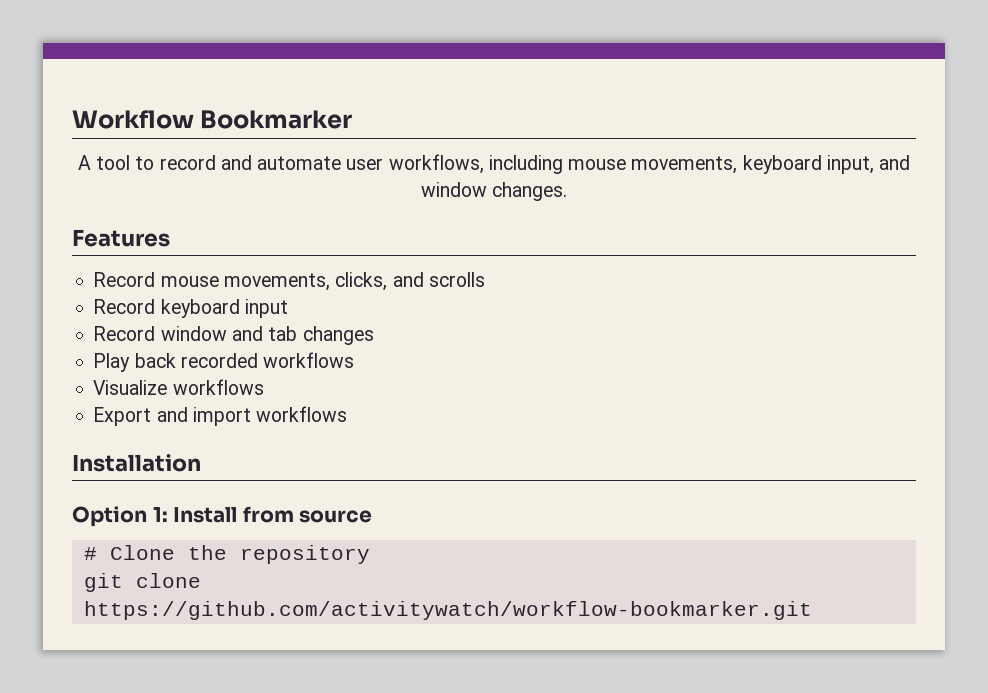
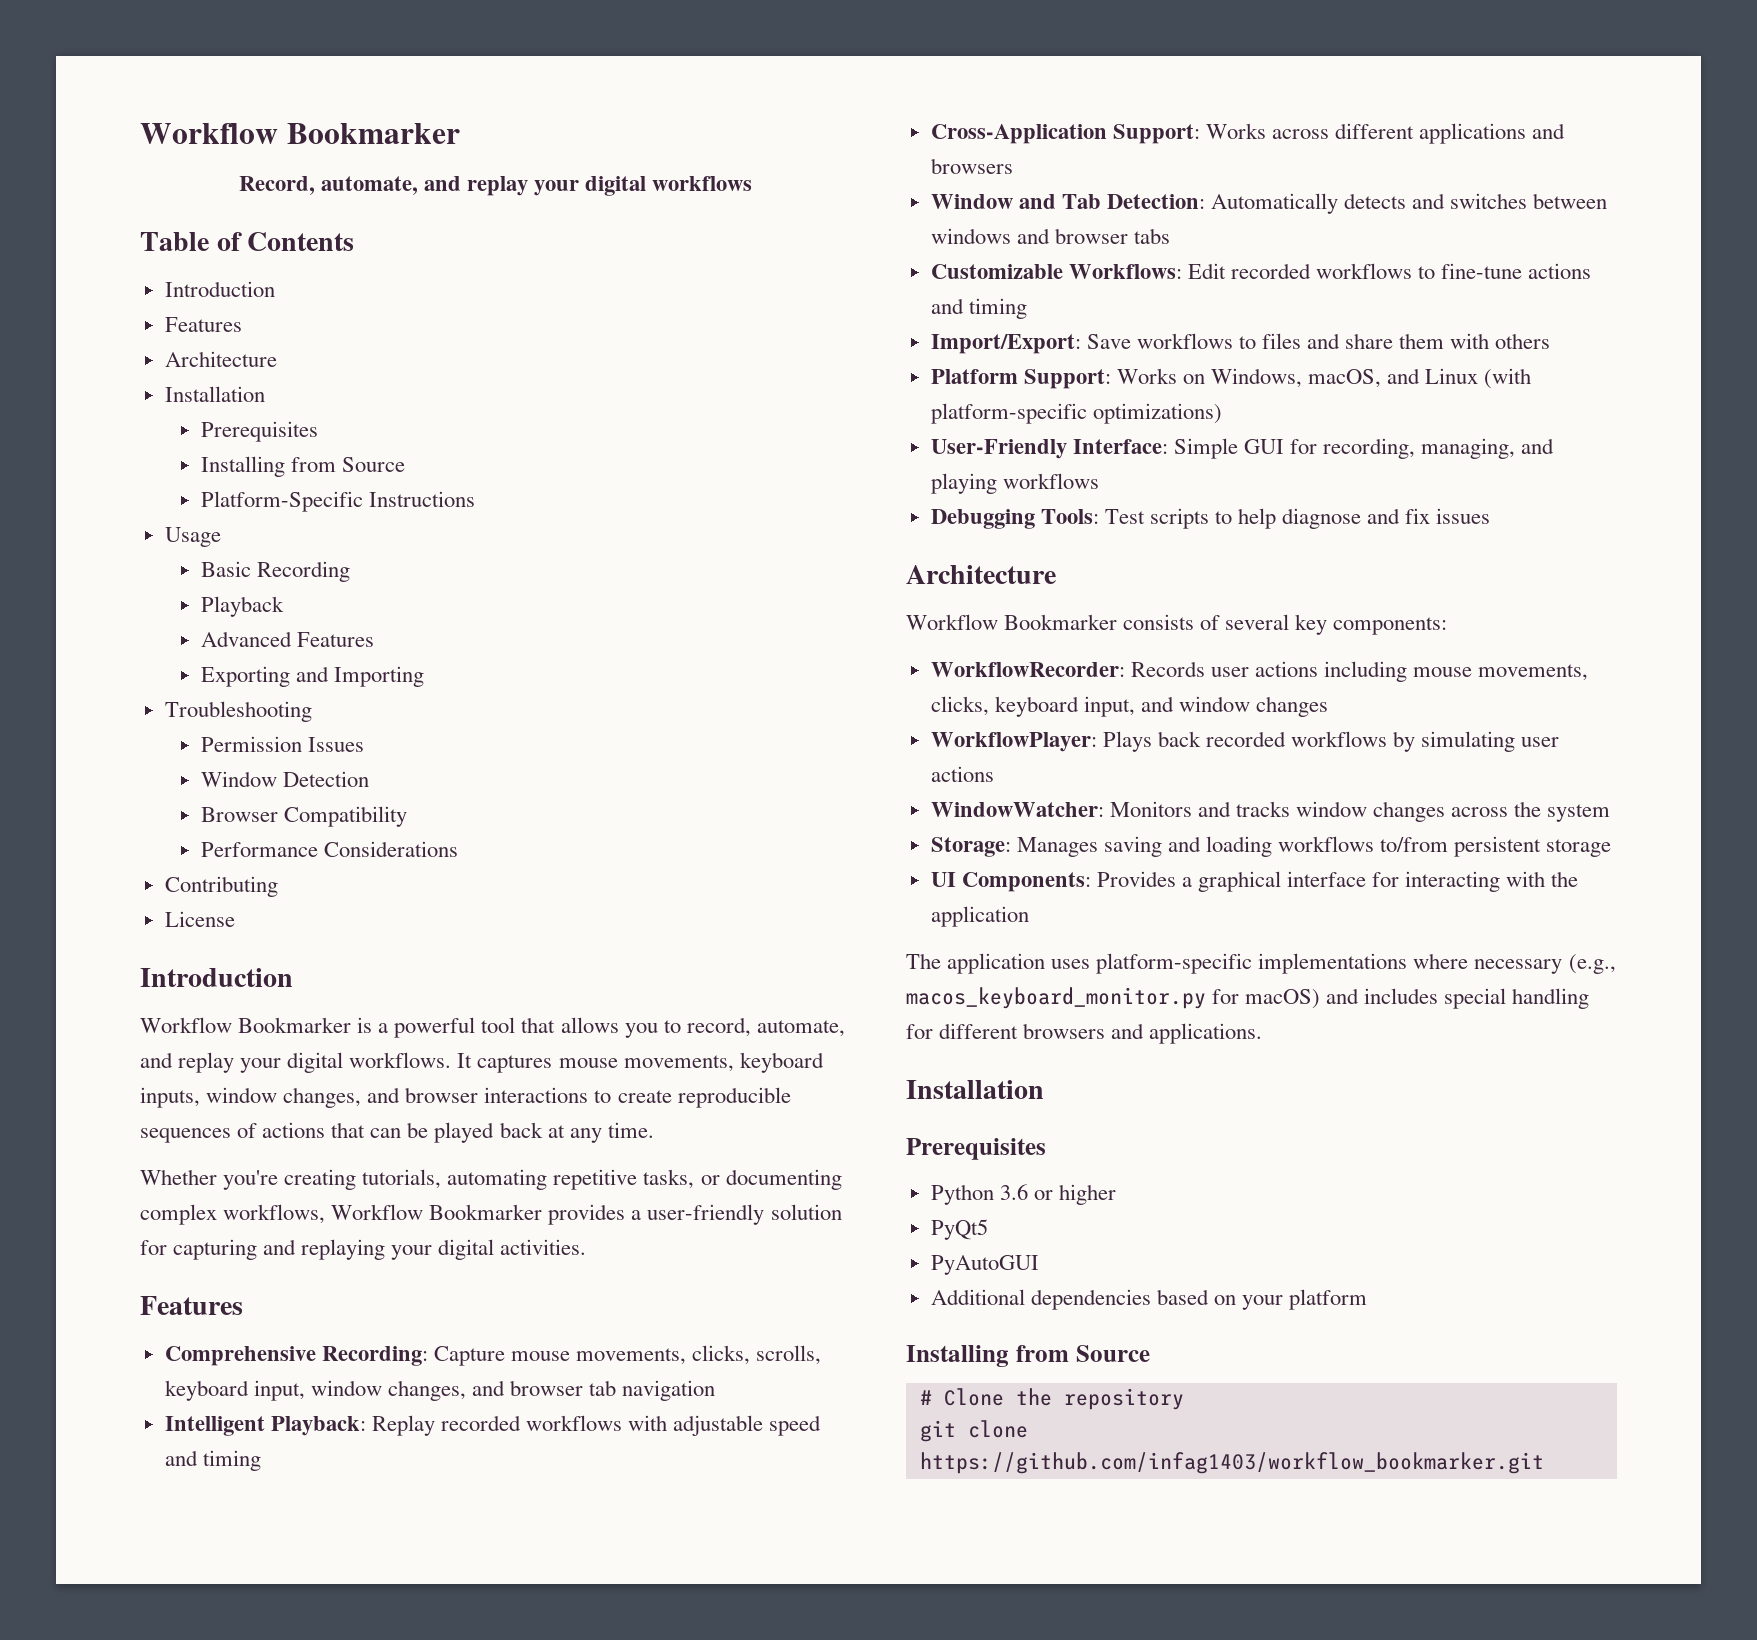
[77,154,484,174] A tool to record and automate user workflows, -> [238,176,753,196] [140,232,355,251] [164,281,275,297] [164,317,242,332] [164,351,277,367] [164,386,265,402] [201,421,319,442] [201,456,406,477] [201,491,476,512] [164,527,221,547] [201,561,351,582] [201,596,285,617] [201,631,375,647] [201,666,425,687] [164,701,312,722] [201,736,365,752] [201,771,370,787] [201,806,408,827] [201,841,459,857] [164,876,278,897] [164,911,235,927] [140,968,293,987] [140,1017,845,1038] [140,1052,824,1073] [140,1087,791,1108] [140,1122,654,1143] [140,1169,842,1190] [140,1204,842,1225] [140,1239,587,1260] [140,1296,243,1315] [164,1345,822,1366] [164,1380,716,1401] [164,1415,822,1436] [164,1450,261,1471] [930,123,1566,144] [930,158,1013,174] [930,193,1608,214] [930,228,1170,244] [930,263,1592,279] [930,298,1027,319] [930,333,1551,354] [930,368,1532,389] [930,403,1222,424] [930,438,1555,459] [930,473,1099,494] [930,508,1491,529] [906,565,1056,584] [906,614,1448,635] [930,661,1318,677] Record, automate, and replay your digital workflows // Table of Contents // Introduction // Features // Architecture // Installation // Prerequisites // Installing from Source // Platform-Specific Instructions // Usage // Basic Recording // Playback // Advanced Features // Exporting and Importing // Troubleshooting // Permission Issues // Window Detection // Browser Compatibility // Performance Considerations // Contributing // License // Introduction // Workflow Bookmarker is a powerful tool that allows you to record, automate, and replay your digital workflows. It captures mouse movements, keyboard inputs, window changes, and browser interactions to create reproducible sequences of actions that can be played back at any time. // Whether you're creating tutorials, automating repetitive tasks, or documenting complex workflows, Workflow Bookmarker provides a user-friendly solution for capturing and replaying your digital activities. // Features // Comprehensive Recording: Capture mouse movements, clicks, scrolls, keyboard input, window changes, and browser tab navigation // Intelligent Playback: Replay recorded workflows with adjustable speed and timing // Cross-Application Support: Works across different applications and browsers // Window and Tab Detection: Automatically detects and switches between windows and browser tabs // Customizable Workflows: Edit recorded workflows to fine-tune actions and timing // Import/Export: Save workflows to files and share them with others // Platform Support: Works on Windows, macOS, and Linux (with platform-specific optimizations) // User-Friendly Interface: Simple GUI for recording, managing, and playing workflows // Debugging Tools: Test scripts to help diagnose and fix issues // Architecture // Workflow Bookmarker consists of several key components: // WorkflowRecorder: Records user actions
(738, 165) none -> [930,696,989,716] clicks,
[492,182,568,201] [72,229,170,247] [93,272,485,291] [93,299,288,318] [93,326,298,341] changes. // Features // Record mouse movements, clicks, and scrolls // Record keyboard input // Record window and tab -> (1251, 704) none
[93,353,131,372] Play -> [930,731,1152,752] WorkflowPlayer: Plays
[93,379,264,395] [93,406,348,426] [72,454,201,472] [72,506,373,527] // Visualize workflows // Export and import workflows // Installation // Option 1: Install from source -> [1393,731,1560,752] [930,766,994,782] [930,801,1611,822] [930,836,1612,857] [930,871,1579,892] [930,906,1029,927] [906,953,1616,974] [906,987,1590,1009] [906,1023,1263,1044] [906,1080,1044,1099] [906,1138,1046,1160] [930,1184,1116,1205] [930,1219,988,1240] [930,1255,1039,1275] [930,1289,1368,1310] [906,1345,1150,1367] by simulating user actions // WindowWatcher: Monitors and tracks window changes across the system // Storage: Manages saving and loading workflows to/from persistent storage // UI Components: Provides a graphical interface for interacting with the application // The application uses platform-specific implementations where necessary (e.g., macos_keyboard_monitor.py for macOS) and includes special handling for different browsers and applications. // Installation // Prerequisites // Python 3.6 or higher // PyQt5 // PyAutoGUI // Additional dependencies based on your platform // Installing from Source
[83,601,812,620] https://github.com/activitywatch/workflow-bookmarker.git -> [919,1452,1544,1474] https://github.com/infag1403/workflow_bookmarker.git

